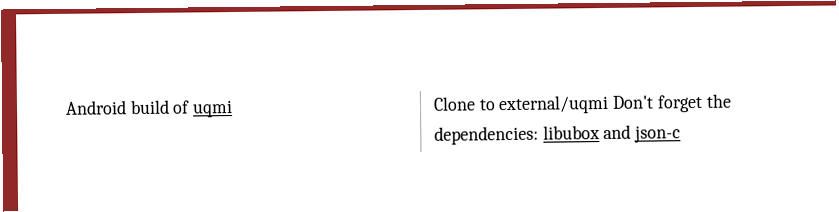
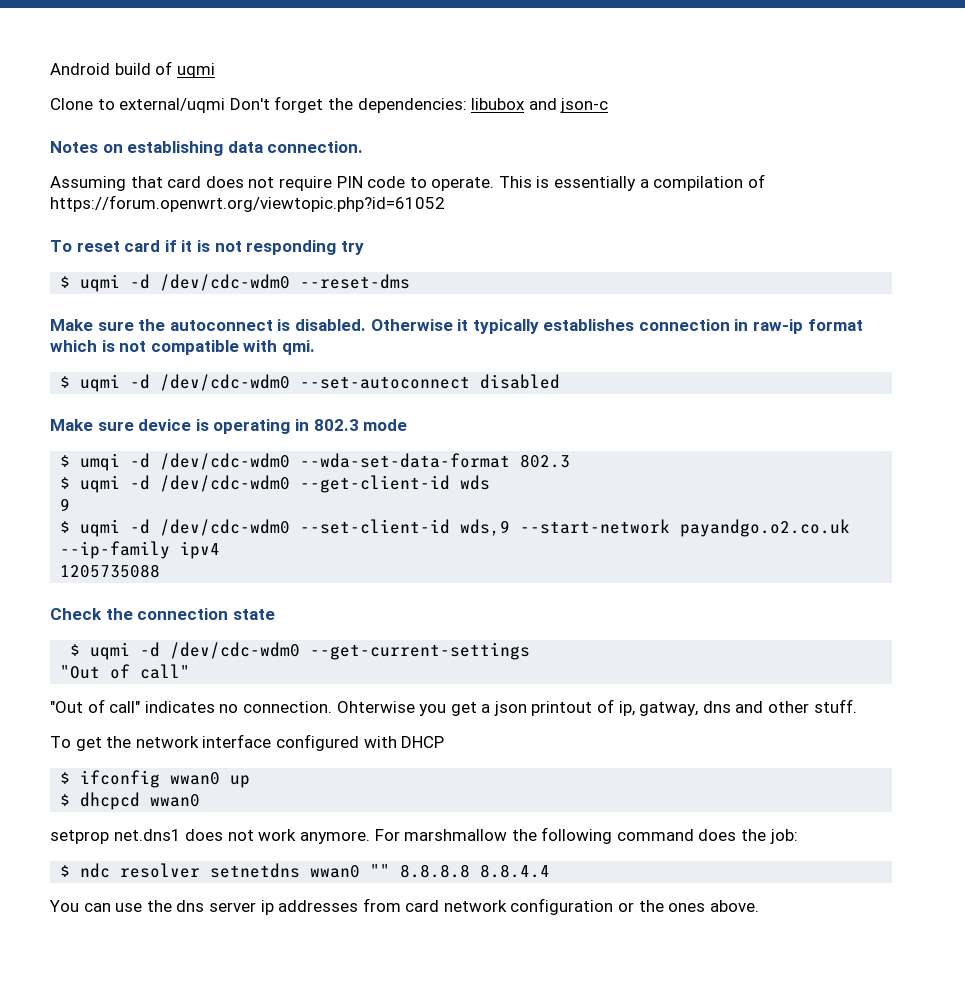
(682, 134) none -> [50,141,364,156] [50,174,765,191] [50,195,445,212] [50,240,364,255] [60,274,411,292] [50,319,863,334] [50,340,315,355] [60,374,561,392] [50,419,408,434] [60,453,571,471] [60,475,491,493] [60,498,71,511] [60,519,851,537] [60,541,221,559] [60,564,161,578] [50,608,275,620] [70,642,531,660] [60,664,191,679] [50,699,857,716] [50,734,445,751] [60,770,251,788] [60,792,201,810] [50,827,798,844] [60,863,551,878] [49,898,759,915] // Notes on establishing data connection. // Assuming that card does not require PIN code to operate. This is essentially a compilation of https://forum.openwrt.org/viewtopic.php?id=61052 // To reset card if it is not responding try // $ uqmi -d /dev/cdc-wdm0 --reset-dms // Make sure the autoconnect is disabled. Otherwise it typically establishes connection in raw-ip format which is not compatible with qmi. // $ uqmi -d /dev/cdc-wdm0 --set-autoconnect disabled // Make sure device is operating in 802.3 mode // $ umqi -d /dev/cdc-wdm0 --wda-set-data-format 802.3 // $ uqmi -d /dev/cdc-wdm0 --get-client-id wds // 9 // $ uqmi -d /dev/cdc-wdm0 --set-client-id wds,9 --start-network payandgo.o2.co.uk --ip-family ipv4 // 1205735088 // Check the connection state // $ uqmi -d /dev/cdc-wdm0 --get-current-settings // "Out of call" // "Out of call" indicates no connection. Ohterwise you get a json printout of ip, gatway, dns and other stuff. // To get the network interface configured with DHCP // $ ifconfig wwan0 up // $ dhcpcd wwan0 // setprop net.dns1 does not work anymore. For marshmallow the following command does the job: // $ ndc resolver setnetdns wwan0 "" 8.8.8.8 8.8.4.4 // You can use the dns server ip addresses from card network configuration or the ones above.

